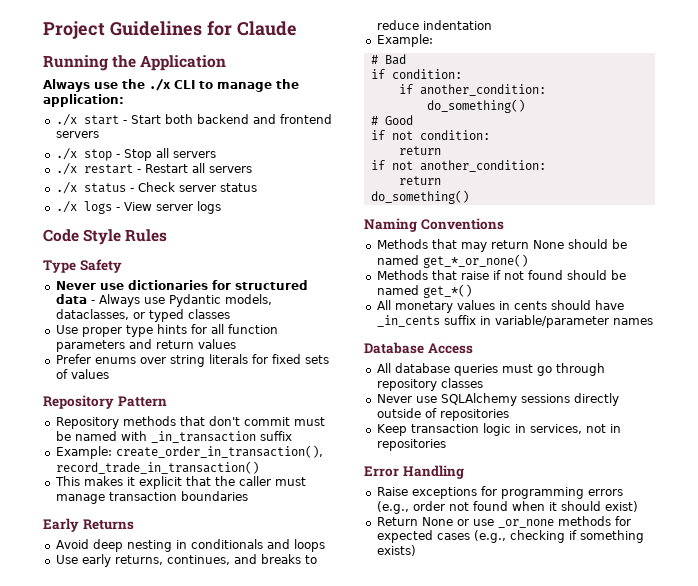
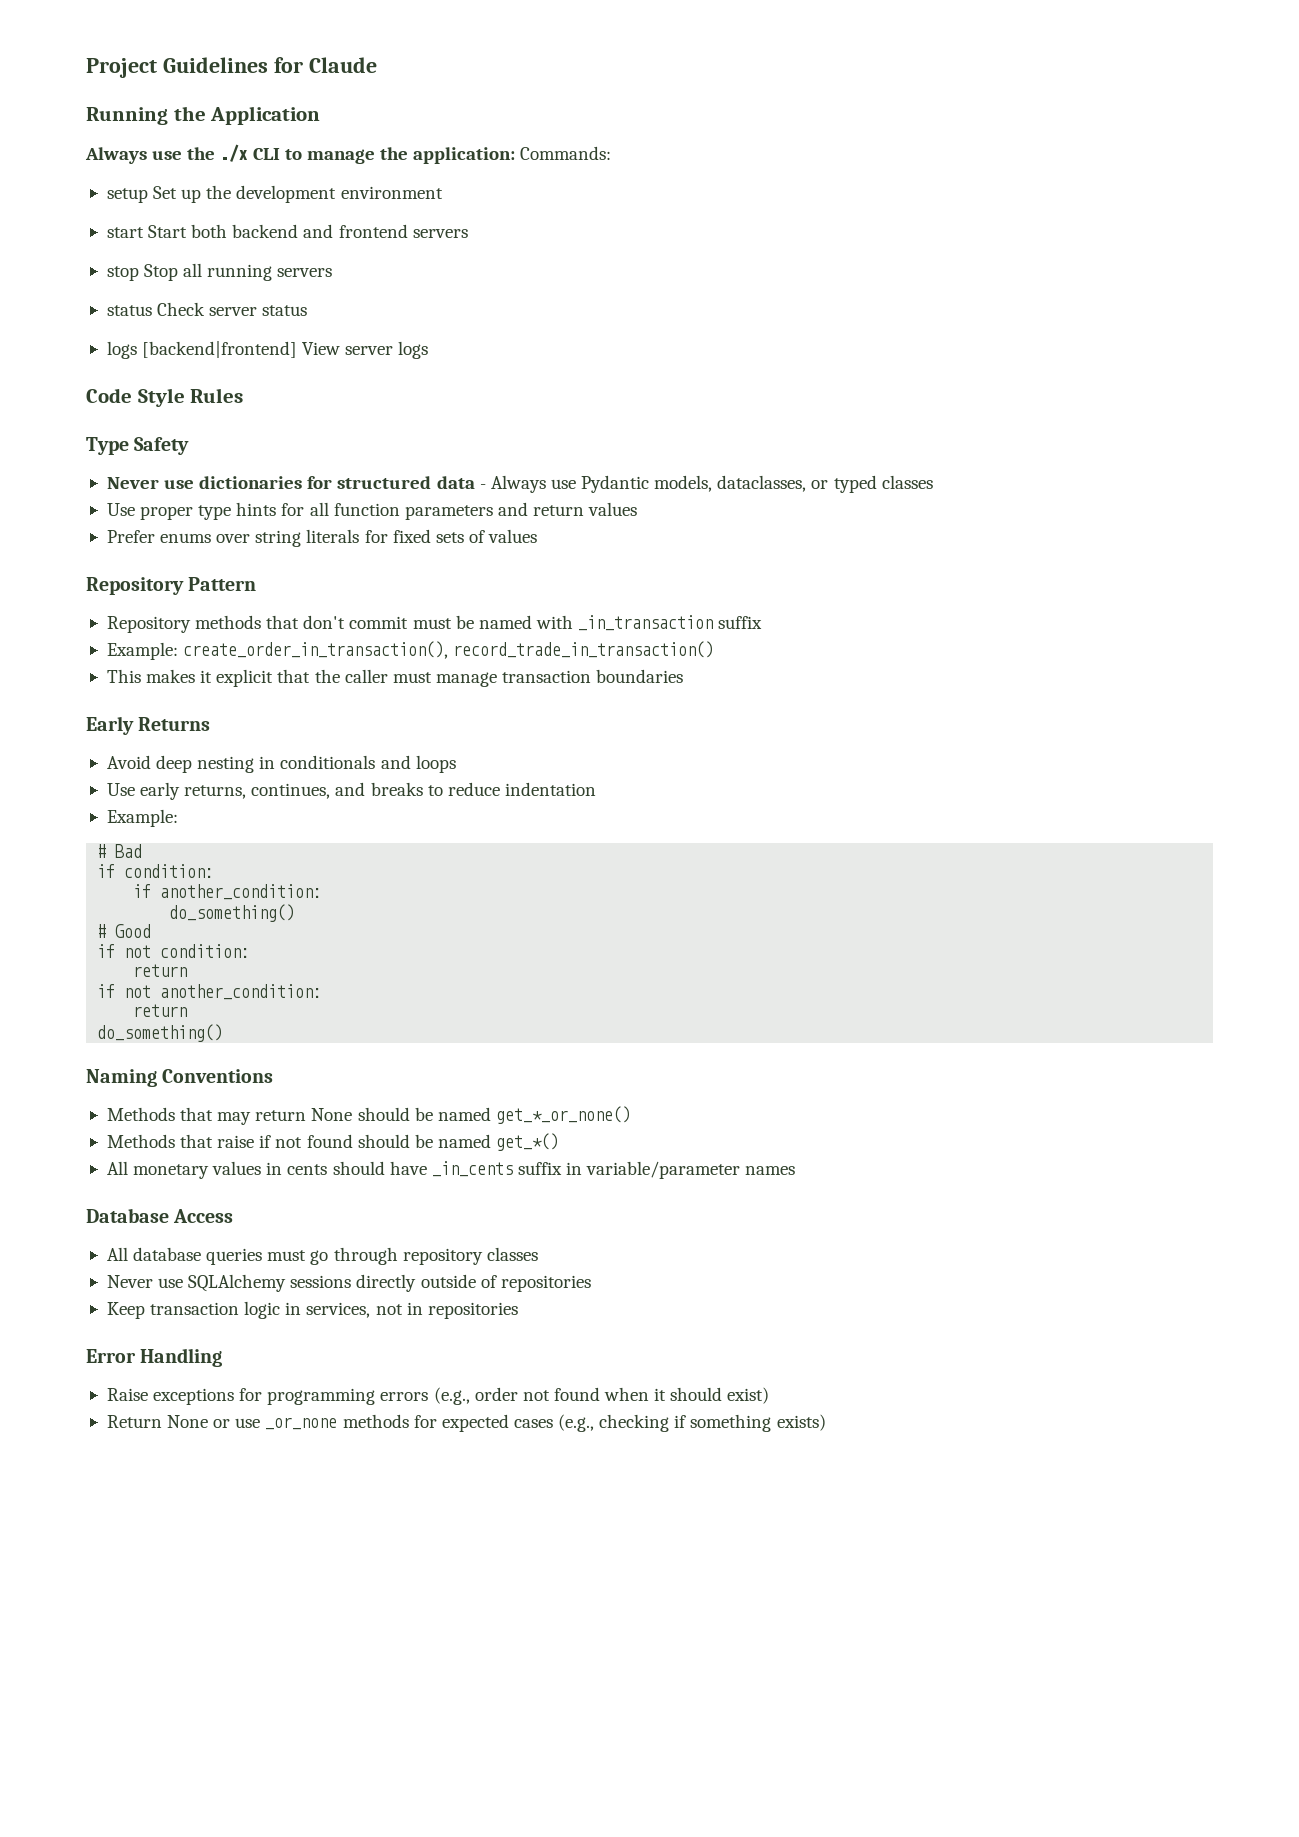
[55,114,127,126] // ./x start - -> [520,146,612,160] [106,185,443,203] [106,227,144,238] Commands: // setup Set up the development environment // start
[55,148,120,161] ./x stop - -> [106,266,139,281] stop
[172,151,216,158] [55,163,252,175] [55,182,134,194] servers // ./x restart - Restart all servers // ./x status - -> [207,264,333,281] [106,305,152,316] running servers // status
[55,201,120,214] ./x logs - -> [106,341,298,359] logs [backend|frontend]

